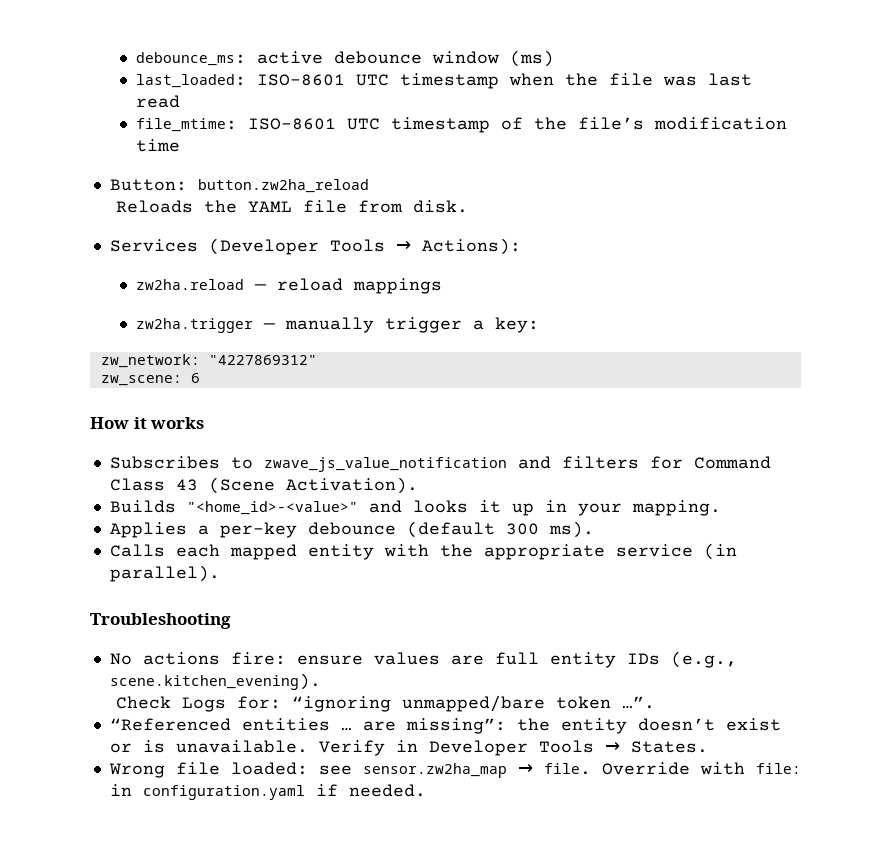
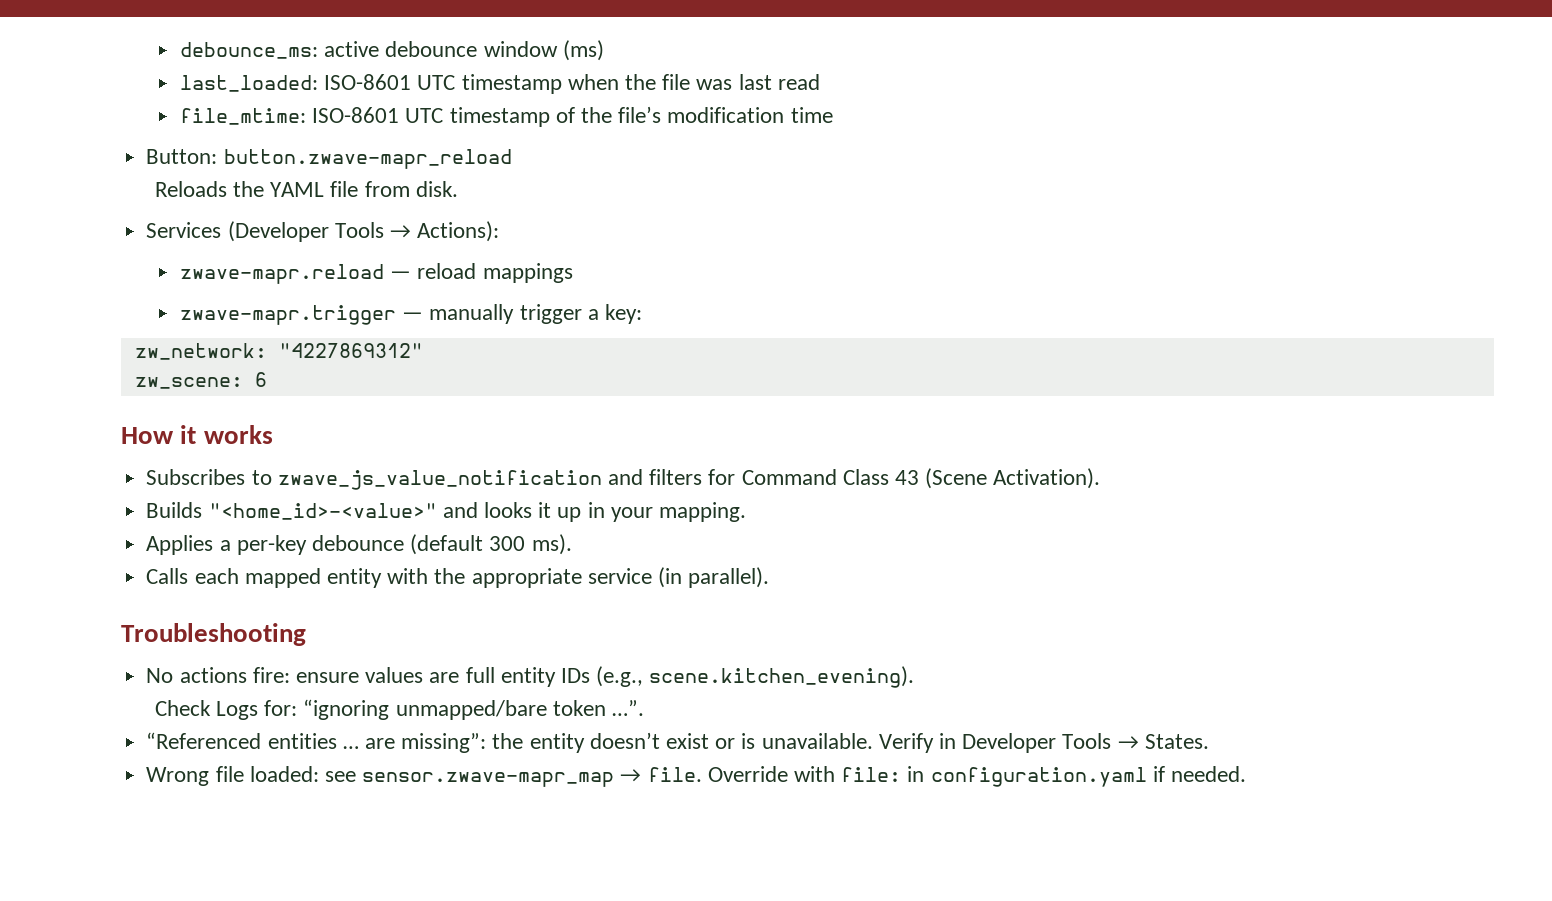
[197,179,369,193] button.zw2ha_reload -> [223,149,512,169] button.zwave-mapr_reload
[135,279,244,290] zw2ha.reload -> [179,264,384,284] zwave-mapr.reload
[135,318,253,333] zw2ha.trigger -> [179,305,396,325] zwave-mapr.trigger
[362,763,507,778] sensor.zw2ha_map -> [362,772,615,787] sensor.zwave-mapr_map

